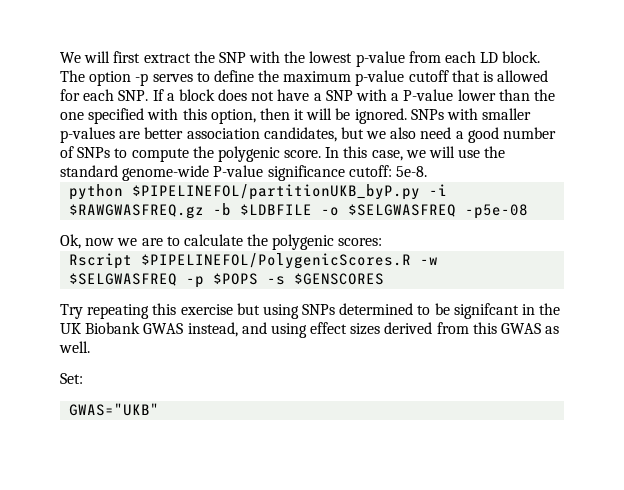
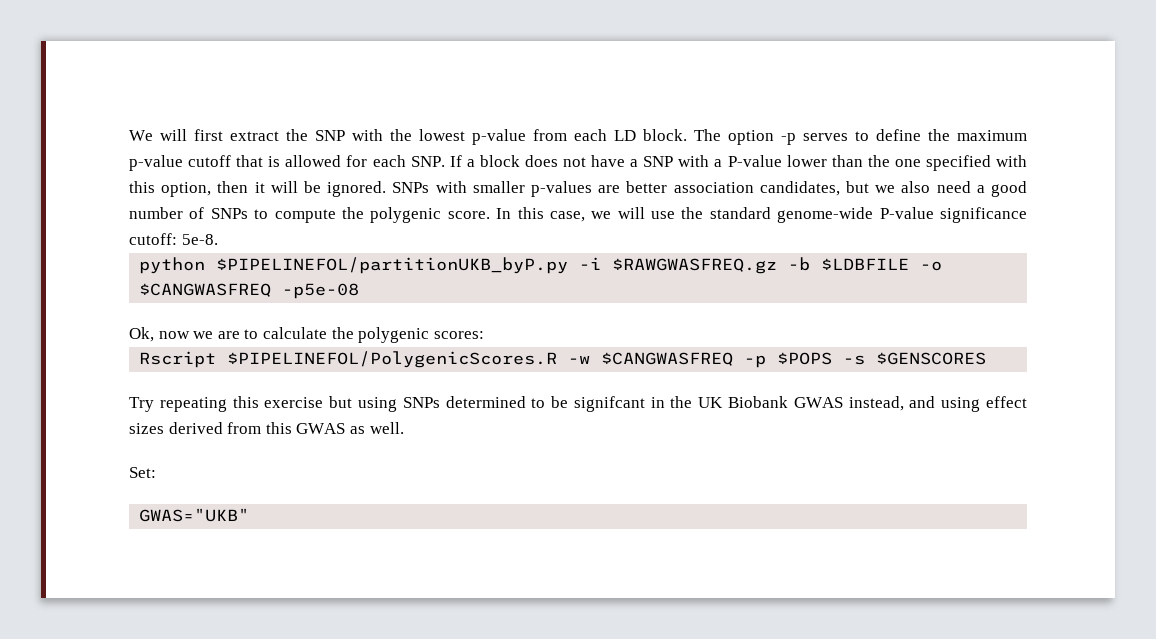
[348,204,457,217] $SELGWASFREQ -> [139,283,272,297] $CANGWASFREQ
[69,273,178,286] $SELGWASFREQ -> [601,352,734,366] $CANGWASFREQ

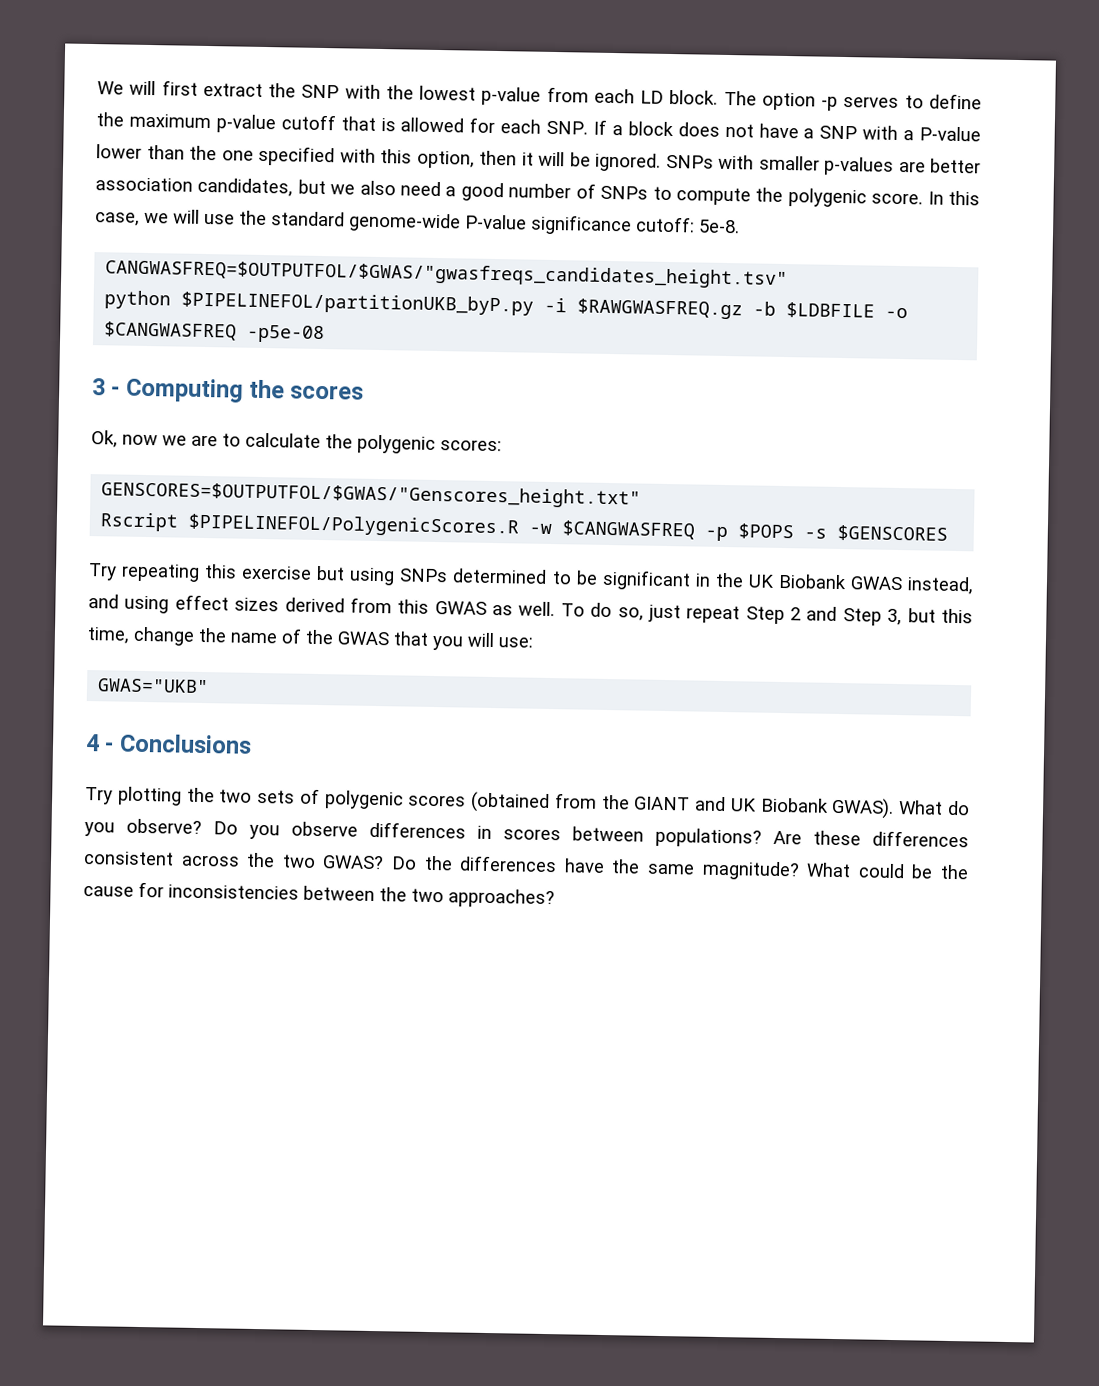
(218, 239) none -> [105,259,789,290] // CANGWASFREQ=$OUTPUTFOL/$GWAS/"gwasfreqs_candidates_height.tsv"
(360, 291) none -> [92,377,365,403] // 3 - Computing the scores
(484, 335) none -> [101,481,642,509] // GENSCORES=$OUTPUTFOL/$GWAS/"Genscores_height.txt"
[573,396,645,412] signifcant -> [601,569,691,591] significant
[129,467,156,478] [139,508,250,522] // Set: // GWAS="UKB" -> [560,602,974,626] [87,626,533,651] [97,678,210,694] [85,733,252,754] [85,786,970,819] [84,818,969,848] [83,850,970,881] [83,881,555,909] To do so, just repeat Step 2 and Step 3, but this time, change the name of the GWAS that you will use: // GWAS="UKB" // 4 - Conclusions // Try plotting the two sets of polygenic scores (obtained from the GIANT and UK Biobank GWAS). What do you observe? Do you observe differences in scores between populations? Are these differences consistent across the two GWAS? Do the differences have the same magnitude? What could be the cause for inconsistencies between the two approaches?

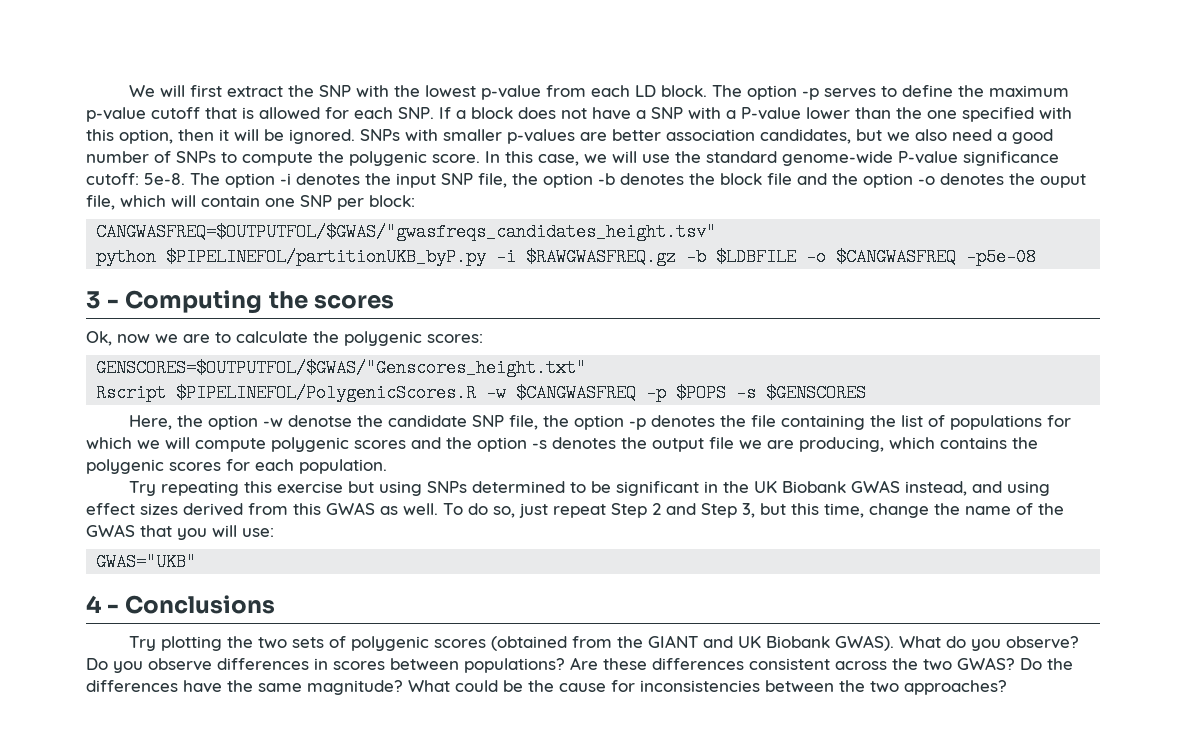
(740, 226) none -> [190,173,1086,188] [86,195,415,210] The option -i denotes the input SNP file, the option -b denotes the block file and the option -o denotes the ouput file, which will contain one SNP per block:
(949, 533) none -> [128,415,1071,430] [86,437,1038,452] [86,459,387,474] // Here, the option -w denotse the candidate SNP file, the option -p denotes the file containing the list of populations for which we will compute polygenic scores and the option -s denotes the output file we are producing, which contains the polygenic scores for each population.

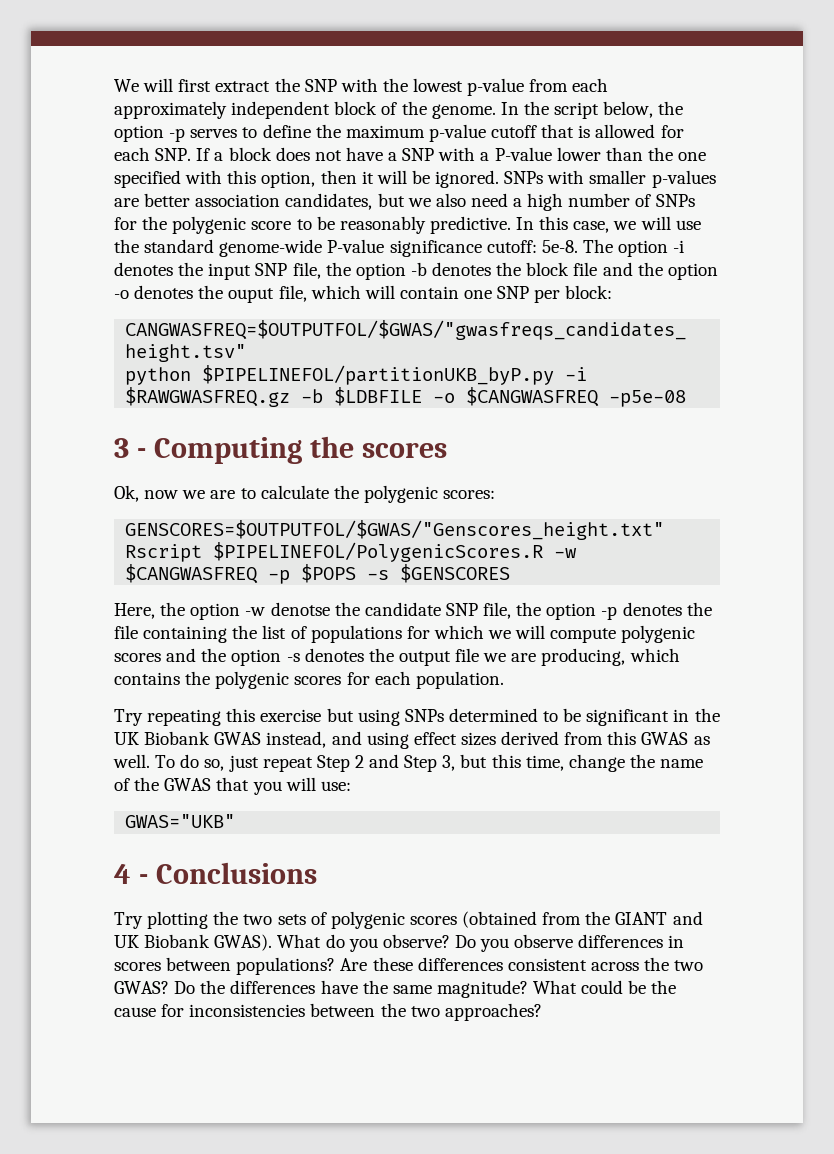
[634,85,742,97] LD block. The -> [114,101,684,119] approximately independent block of the genome. In the script below, the
[1012,129,1053,144] good -> [527,193,564,211] high
[221,151,480,166] to compute the polygenic score. -> [114,216,511,234] for the polygenic score to be reasonably predictive.

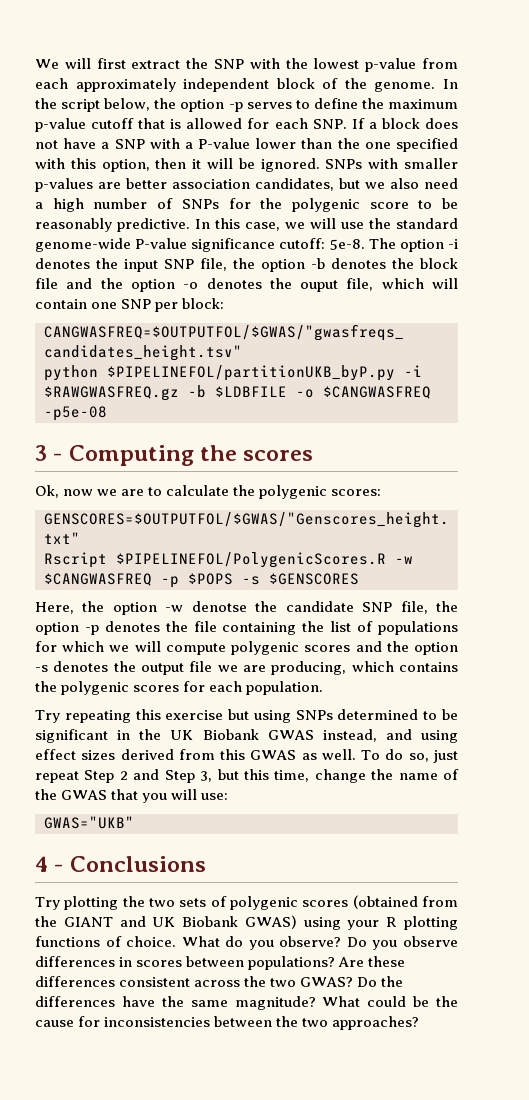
[214,934,273,951] GWAS). -> [244,915,458,930] [35,936,177,947] GWAS) using your R plotting functions of choice.

